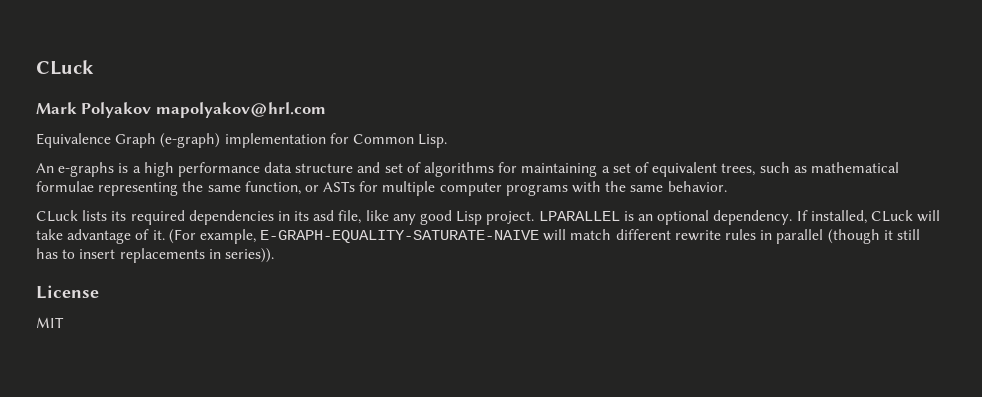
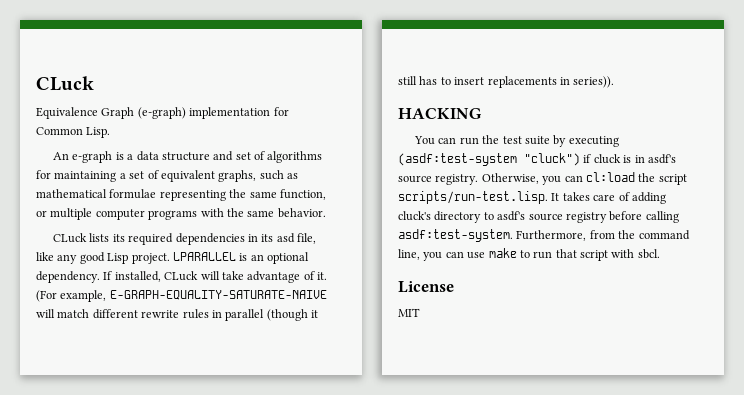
[36,60,94,75] [36,102,326,118] CLuck // Mark Polyakov mapolyakov@hrl.com -> [36,76,94,91] CLuck
[58,162,115,177] e-graphs -> [72,151,113,163] e-graph
[143,162,260,177] high performance -> (134, 157) none
[721,163,756,176] trees, -> [218,170,257,182] graphs,
[323,181,379,192] ASTs for -> (47, 213) none
(274, 255) none -> [398,108,481,119] [414,135,619,147] [398,153,676,166] [398,172,687,185] [398,191,666,204] [398,211,679,223] [398,229,690,242] [398,248,660,261] // HACKING // You can run the test suite by executing (asdf:test-system "cluck") if cluck is in asdf's source registry. Otherwise, you can cl:load the script scripts/run-test.lisp. It takes care of adding cluck's directory to asdf's source registry before calling asdf:test-system. Furthermore, from the command line, you can use make to run that script with sbcl.

